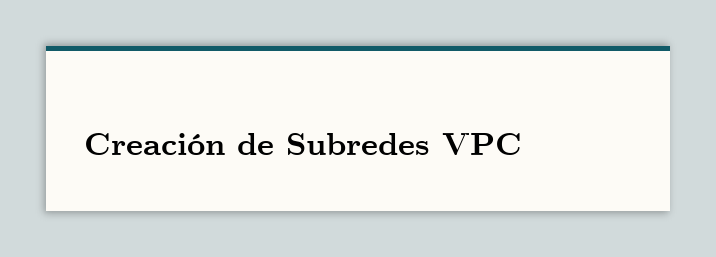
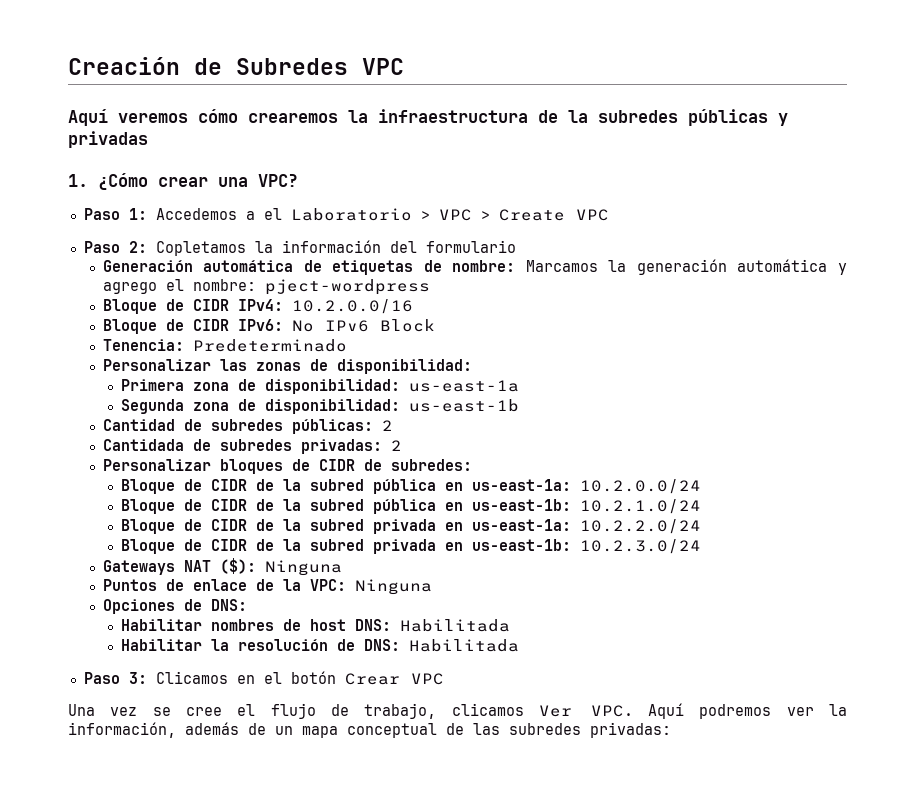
(522, 144) none -> [68,109,788,126] [68,131,148,148] [68,173,298,190] [83,208,609,221] [83,240,516,256] [102,259,847,275] [102,279,430,295] [102,299,413,314] [102,319,435,334] [102,339,347,352] [102,359,472,374] [121,379,520,394] [121,399,520,414] [102,419,393,434] [102,439,402,454] [102,459,472,474] [121,479,702,494] [121,499,702,514] [121,519,702,534] [121,539,702,554] [102,558,342,576] [102,579,432,595] [102,599,247,614] [121,619,511,632] [121,639,520,652] [83,671,444,685] [68,703,847,719] [68,722,671,738] // Aquí veremos cómo crearemos la infraestructura de la subredes públicas y privadas // 1. ¿Cómo crear una VPC? // Paso 1: Accedemos a el Laboratorio > VPC > Create VPC // Paso 2: Copletamos la información del formulario // Generación automática de etiquetas de nombre: Marcamos la generación automática y agrego el nombre: pject-wordpress // Bloque de CIDR IPv4: 10.2.0.0/16 // Bloque de CIDR IPv6: No IPv6 Block // Tenencia: Predeterminado // Personalizar las zonas de disponibilidad: // Primera zona de disponibilidad: us-east-1a // Segunda zona de disponibilidad: us-east-1b // Cantidad de subredes públicas: 2 // Cantidada de subredes privadas: 2 // Personalizar bloques de CIDR de subredes: // Bloque de CIDR de la subred pública en us-east-1a: 10.2.0.0/24 // Bloque de CIDR de la subred pública en us-east-1b: 10.2.1.0/24 // Bloque de CIDR de la subred privada en us-east-1a: 10.2.2.0/24 // Bloque de CIDR de la subred privada en us-east-1b: 10.2.3.0/24 // Gateways NAT ($): Ninguna // Puntos de enlace de la VPC: Ninguna // Opciones de DNS: // Habilitar nombres de host DNS: Habilitada // Habilitar la resolución de DNS: Habilitada // Paso 3: Clicamos en el botón Crear VPC // Una vez se cree el flujo de trabajo, clicamos Ver VPC. Aquí podremos ver la información, además de un mapa conceptual de las subredes privadas:

